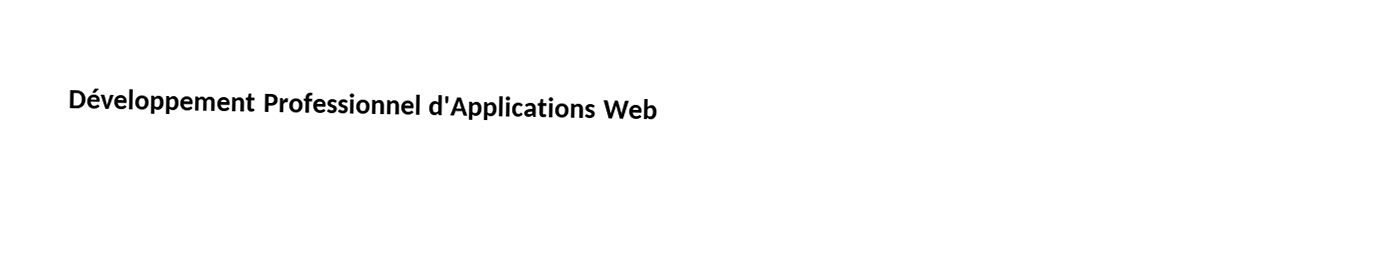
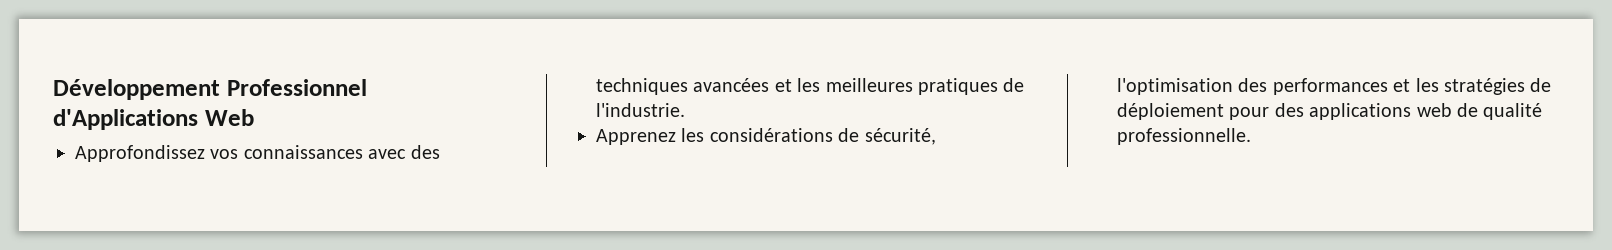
(658, 109) none -> [75,145,440,162] [596,78,1025,95] [596,103,685,117] [596,128,936,145] [1117,78,1552,95] [1117,103,1543,120] [1117,128,1251,145] // Approfondissez vos connaissances avec des techniques avancées et les meilleures pratiques de l'industrie. // Apprenez les considérations de sécurité, l'optimisation des performances et les stratégies de déploiement pour des applications web de qualité professionnelle.

